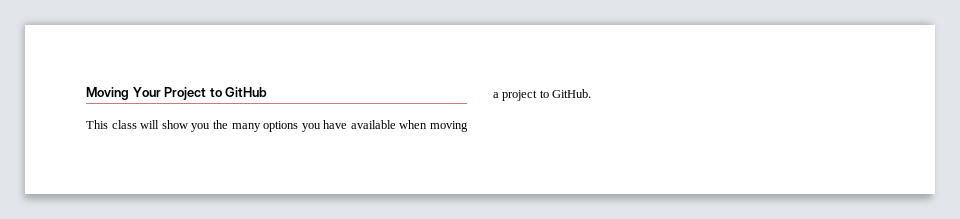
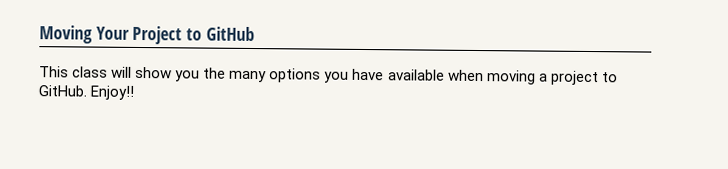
(592, 93) none -> [90,85,135,100] Enjoy!!

